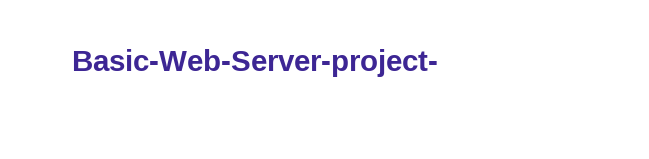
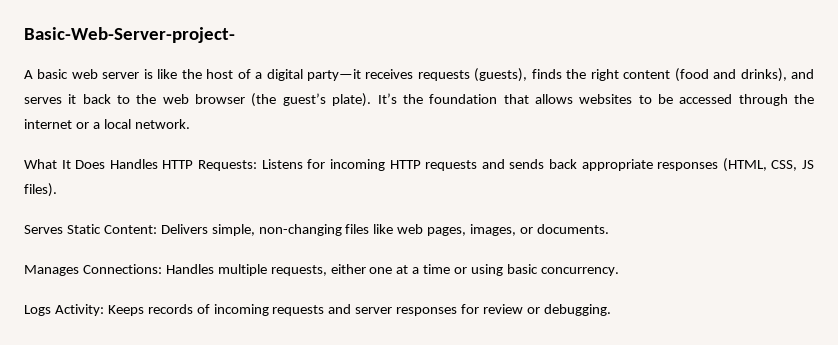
(438, 63) none -> [24,68,815,82] [24,93,815,107] [24,119,190,129] [24,158,814,172] [24,183,57,197] [24,224,609,236] [24,264,619,276] [24,304,611,316] // A basic web server is like the host of a digital party—it receives requests (guests), finds the right content (food and drinks), and serves it back to the web browser (the guest’s plate). It’s the foundation that allows websites to be accessed through the internet or a local network. // What It Does Handles HTTP Requests: Listens for incoming HTTP requests and sends back appropriate responses (HTML, CSS, JS files). // Serves Static Content: Delivers simple, non-changing files like web pages, images, or documents. // Manages Connections: Handles multiple requests, either one at a time or using basic concurrency. // Logs Activity: Keeps records of incoming requests and server responses for review or debugging.

